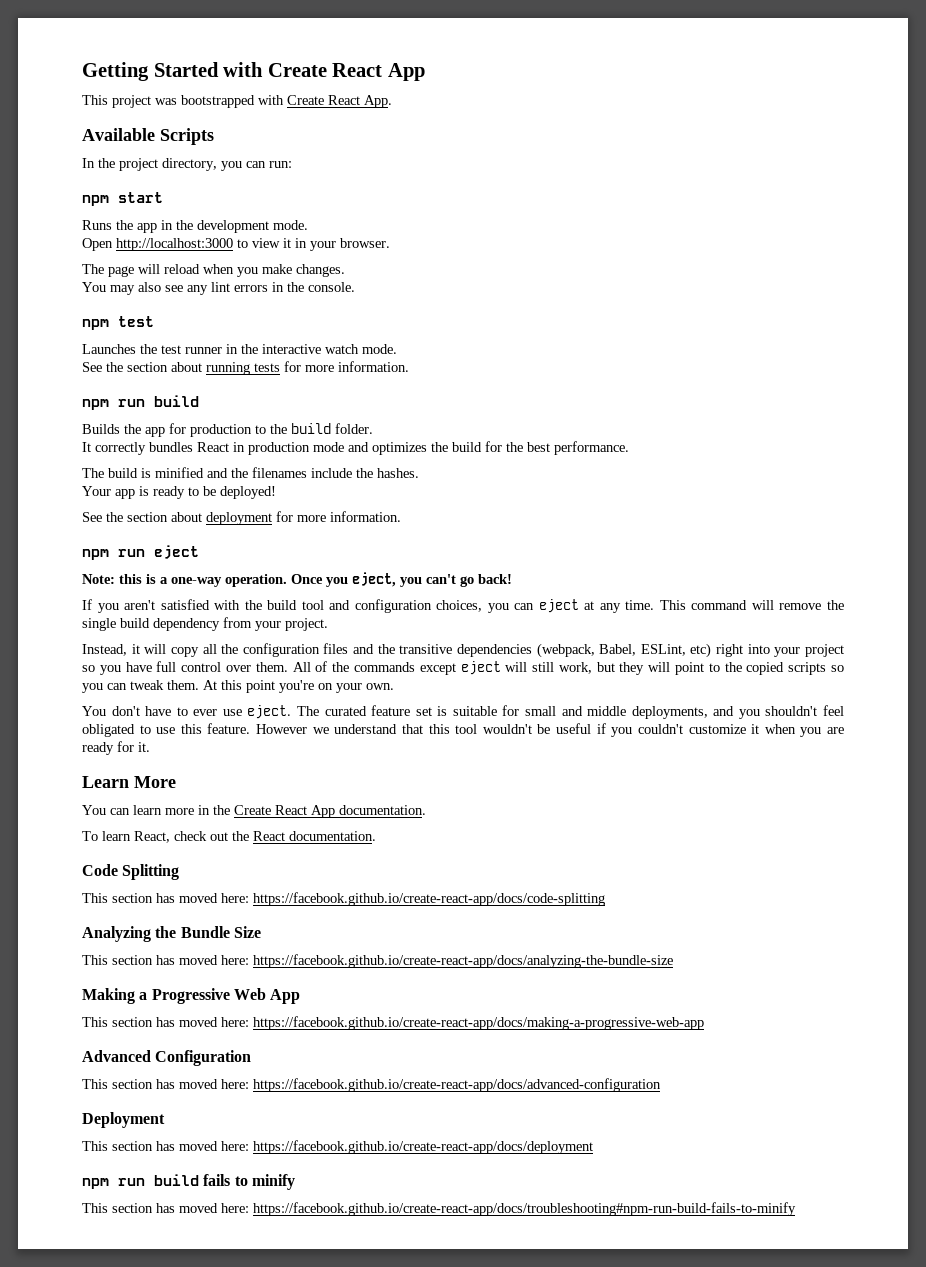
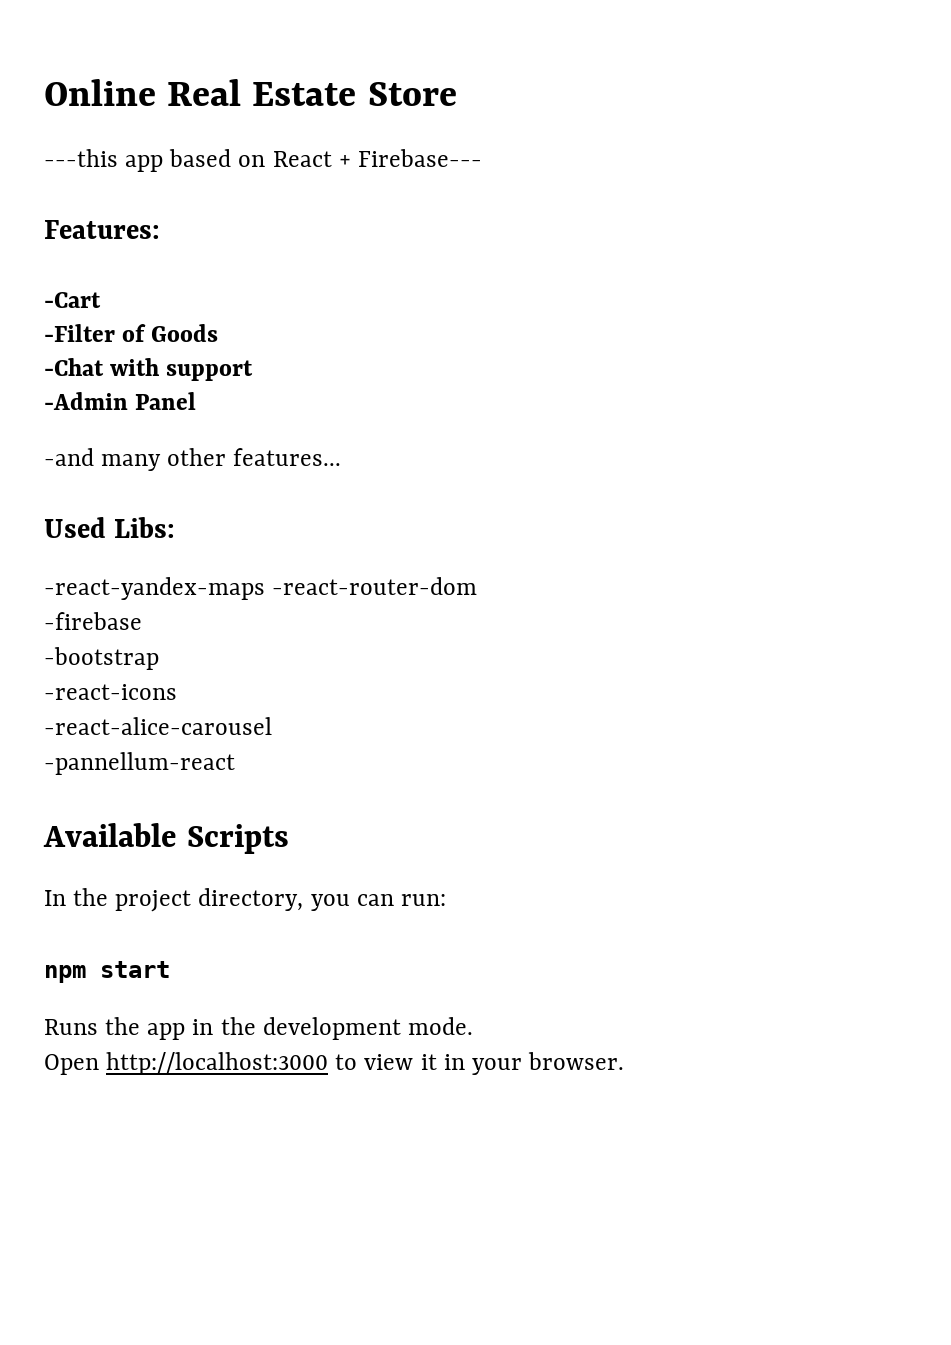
[82,62,425,81] [82,95,392,108] Getting Started with Create React App // This project was bootstrapped with Create React App. -> [44,79,457,106] [44,149,482,172] [44,220,160,239] [44,292,101,308] [44,324,219,342] [44,358,254,381] [44,392,197,410] [44,448,342,471] [44,517,176,538] [44,577,478,600] [44,612,142,630] [44,647,159,670] [44,684,177,700] [44,717,272,735] [44,752,235,775] Online Real Estate Store // ---this app based on React + Firebase--- // Features: // -Cart // -Filter of Goods // -Chat with support // -Admin Panel // -and many other features... // Used Libs: // -react-yandex-maps -react-router-dom // -firebase // -bootstrap // -react-icons // -react-alice-carousel // -pannellum-react
[82,264,345,277] [82,282,355,295] [82,316,154,330] [82,344,397,354] [82,361,409,375] [82,395,199,410] [82,423,373,437] [82,441,629,455] [82,467,419,478] [82,486,276,499] [82,511,401,525] [82,545,199,560] [82,572,512,587] [82,599,844,613] [82,617,328,631] [82,643,845,658] [82,661,844,675] [82,680,394,693] [82,705,844,719] [82,723,844,737] [82,741,150,755] [82,776,176,788] [82,805,426,818] [82,831,376,843] [82,864,180,880] [82,892,605,906] [82,926,261,942] [82,954,673,968] [82,988,301,1004] [82,1016,704,1030] [82,1050,252,1066] [82,1078,661,1092] [82,1112,165,1128] [82,1140,593,1154] [82,1174,295,1190] [82,1202,796,1216] // The page will reload when you make changes. // You may also see any lint errors in the console. // npm test // Launches the test runner in the interactive watch mode. // See the section about running tests for more information. // npm run build // Builds the app for production to the build folder. // It correctly bundles React in production mode and optimizes the build for the best performance. // The build is minified and the filenames include the hashes. // Your app is ready to be deployed! // See the section about deployment for more information. // npm run eject // Note: this is a one-way operation. Once you eject, you can't go back! // If you aren't satisfied with the build tool and configuration choices, you can eject at any time. This command will remove the single build dependency from your project. // Instead, it will copy all the configuration files and the transitive dependencies (webpack, Babel, ESLint, etc) right into your project so you have full control over them. All of the commands except eject will still work, but they will point to the copied scripts so you can tweak them. At this point you're on your own. // You don't have to ever use eject. The curated feature set is suitable for small and middle deployments, and you shouldn't feel obligated to use this feature. However we understand that this tool wouldn't be useful if you couldn't customize it when you are ready for it. // Learn More // You can learn more in the Create React App documentation. // To learn React, check out the React documentation. // Code Splitting // This section has moved here: https://facebook.github.io/create-react-app/docs/code-splitting // Analyzing the Bundle Size // This section has moved here: https://facebook.github.io/create-react-app/docs/analyzing-the-bundle-size // Making a Progressive Web App // This section has moved here: https://facebook.github.io/create-react-app/docs/making-a-progressive-web-app // Advanced Configuration // This section has moved here: https://facebook.github.io/create-react-app/docs/advanced-configuration // Deployment // This section has moved here: https://facebook.github.io/create-react-app/docs/deployment // npm run build fails to minify // This section has moved here: https://facebook.github.io/create-react-app/docs/troubleshooting#npm-run-build-fails-to-minify -> (625, 1061) none

